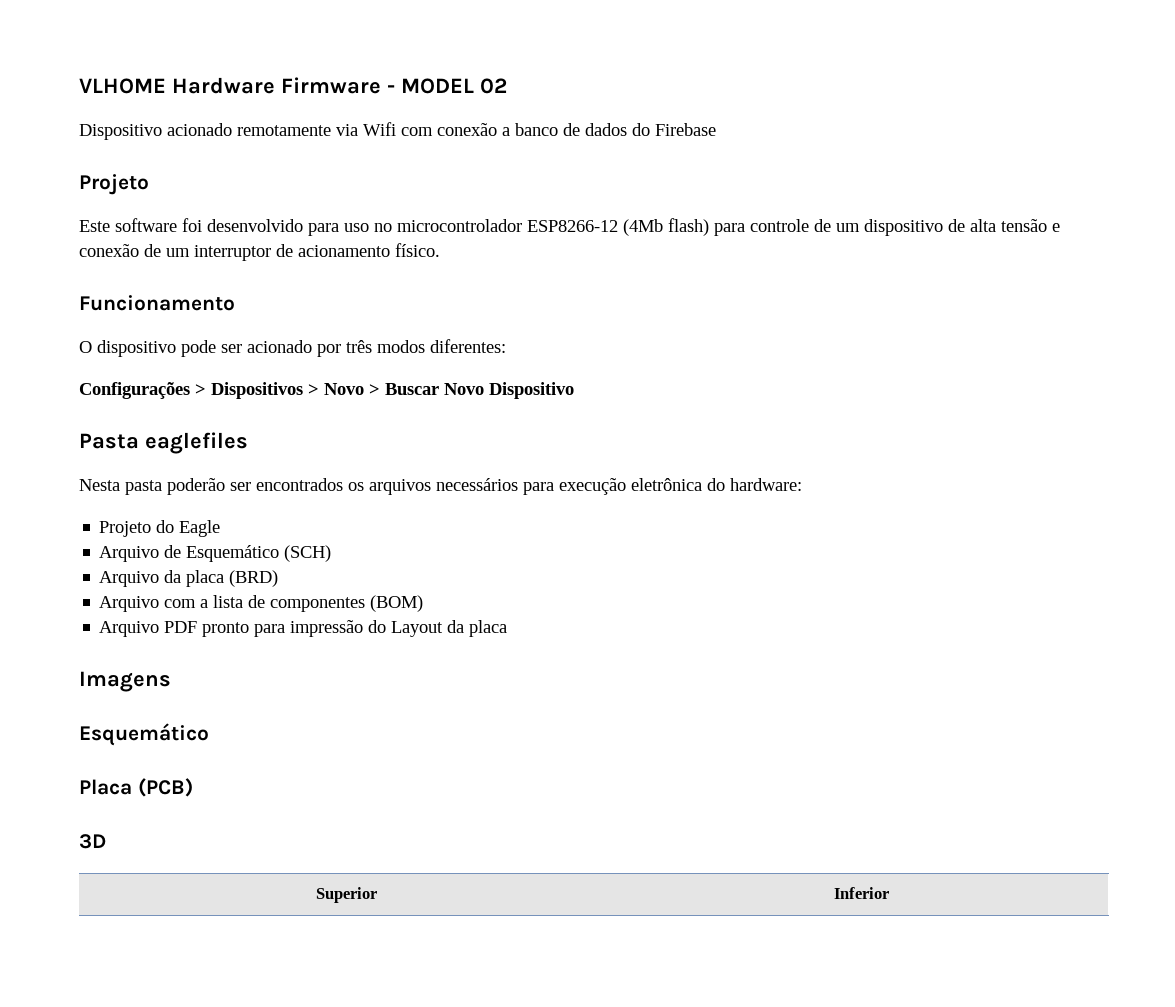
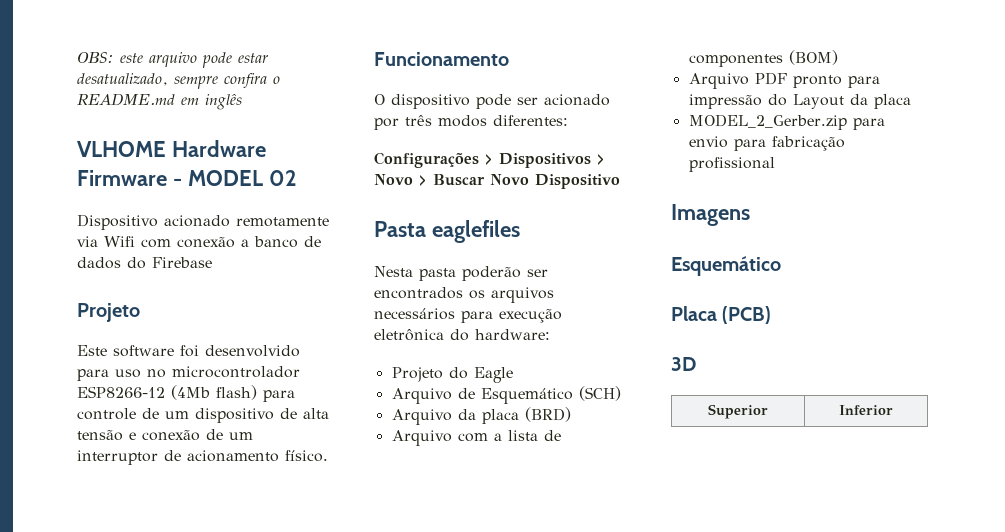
(79, 86) none -> [77,52,268,68] [77,73,280,89] [77,93,242,110] OBS: este arquivo pode estar desatualizado, sempre confira o README.md em inglês //
(508, 628) none -> [688,114,885,130] [688,136,845,151] [688,157,775,172] // MODEL_2_Gerber.zip para envio para fabricação profissional

